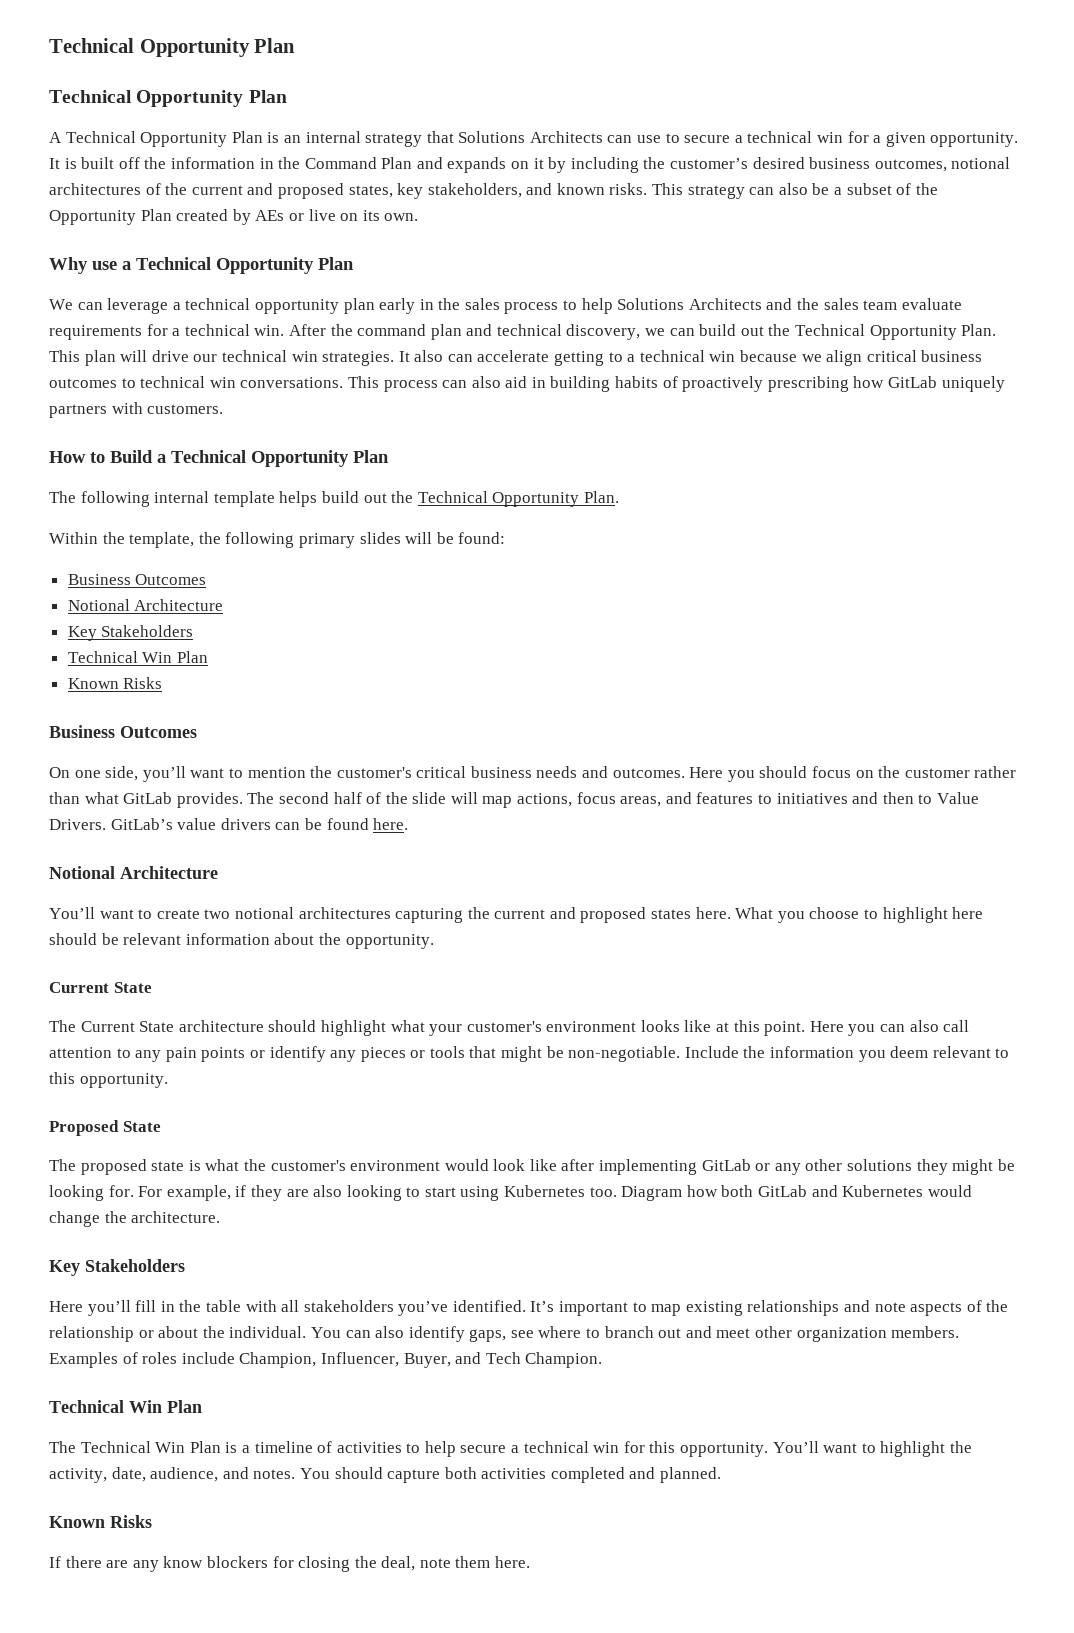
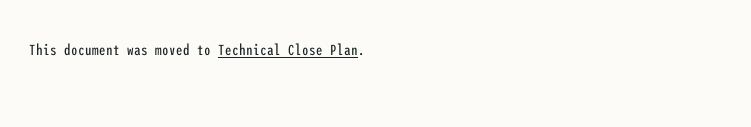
[49,38,296,57] [49,90,287,107] [49,131,1019,147] [49,157,1011,173] [49,183,938,199] [49,209,419,225] [49,257,354,274] [49,298,962,314] [49,324,997,340] [49,350,983,366] [49,376,1005,392] [49,402,224,418] [49,450,389,467] [49,491,619,507] [49,532,506,548] [67,574,207,585] [67,599,224,611] [67,625,194,641] [67,651,208,663] [67,677,163,689] [49,725,197,738] [49,766,1017,782] [49,792,979,808] [49,818,409,830] [49,866,218,879] [49,907,984,923] [49,933,434,949] [49,982,152,993] [49,1020,970,1036] [49,1046,1010,1062] [49,1072,168,1088] [49,1120,161,1136] [49,1159,1015,1175] [49,1185,972,1201] [49,1211,221,1227] [49,1259,185,1276] [49,1300,1009,1316] [49,1326,960,1342] [49,1352,603,1368] [49,1400,202,1413] [49,1441,972,1457] [49,1467,722,1483] [49,1515,152,1528] [49,1556,531,1572] Technical Opportunity Plan // Technical Opportunity Plan // A Technical Opportunity Plan is an internal strategy that Solutions Architects can use to secure a technical win for a given opportunity. It is built off the information in the Command Plan and expands on it by including the customer’s desired business outcomes, notional architectures of the current and proposed states, key stakeholders, and known risks. This strategy can also be a subset of the Opportunity Plan created by AEs or live on its own. // Why use a Technical Opportunity Plan // We can leverage a technical opportunity plan early in the sales process to help Solutions Architects and the sales team evaluate requirements for a technical win. After the command plan and technical discovery, we can build out the Technical Opportunity Plan. This plan will drive our technical win strategies. It also can accelerate getting to a technical win because we align critical business outcomes to technical win conversations. This process can also aid in building habits of proactively prescribing how GitLab uniquely partners with customers. // How to Build a Technical Opportunity Plan // The following internal template helps build out the Technical Opportunity Plan. // Within the template, the following primary slides will be found: // Business Outcomes // Notional Architecture // Key Stakeholders // Technical Win Plan // Known Risks // Business Outcomes // On one side, you’ll want to mention the customer's critical business needs and outcomes. Here you should focus on the customer rather than what GitLab provides. The second half of the slide will map actions, focus areas, and features to initiatives and then to Value Drivers. GitLab’s value drivers can be found here. // Notional Architecture // You’ll want to create two notional architectures capturing the current and proposed states here. What you choose to highlight here should be relevant information about the opportunity. // Current State // The Current State architecture should highlight what your customer's environment looks like at this point. Here you can also call attention to any pain points or identify any pieces or tools that might be non-negotiable. Include the information you deem relevant to this opportunity. // Proposed State // The proposed state is what the customer's environment would look like after implementing GitLab or any other solutions they might be looking for. For example, if they are also looking to start using Kubernetes too. Diagram how both GitLab and Kubernetes would change the architecture. // Key Stakeholders // Here you’ll fill in the table with all stakeholders you’ve identified. It’s important to map existing relationships and note aspects of the relationship or about the individual. You can also identify gaps, see where to branch out and meet other organization members. Examples of roles include Champion, Influencer, Buyer, and Tech Champion. // Technical Win Plan // The Technical Win Plan is a timeline of activities to help secure a technical win for this opportunity. You’ll want to highlight the activity, date, audience, and notes. You should capture both activities completed and planned. // Known Risks // If there are any know blockers for closing the deal, note them here. -> [29,43,365,56] This document was moved to Technical Close Plan.

